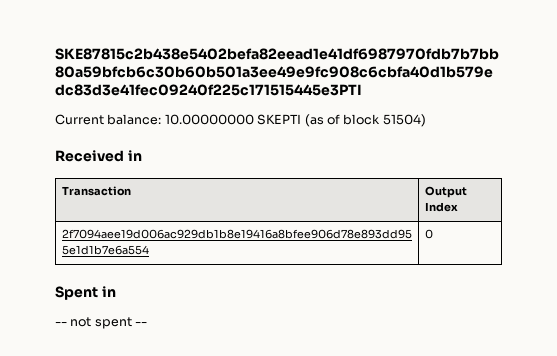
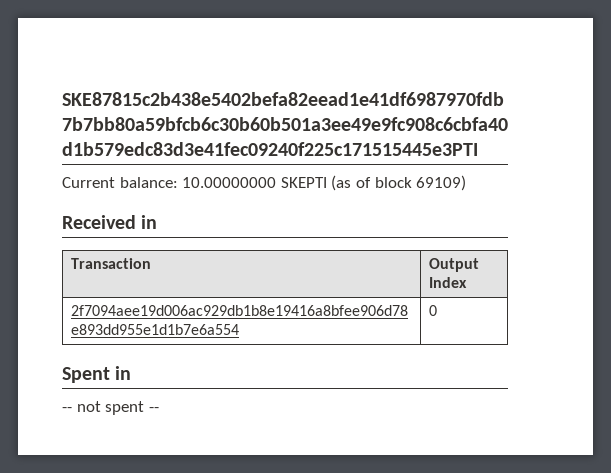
[382,114,426,127] 51504) -> [416,175,467,191] 69109)

